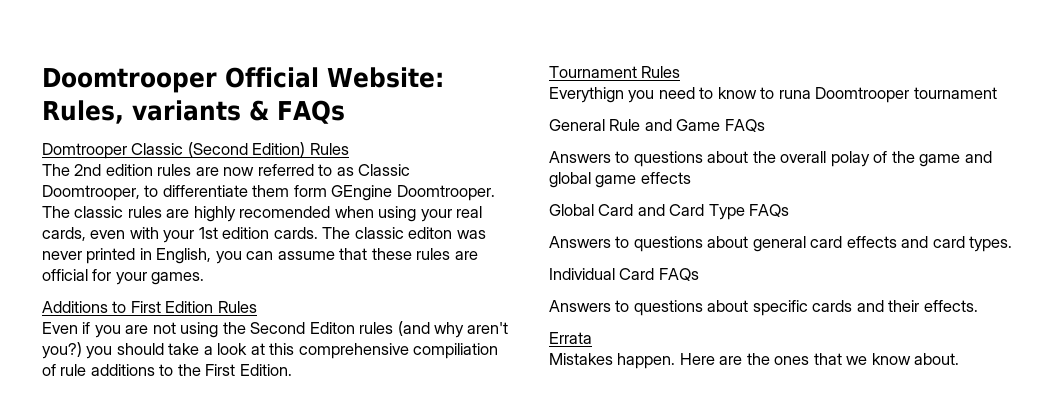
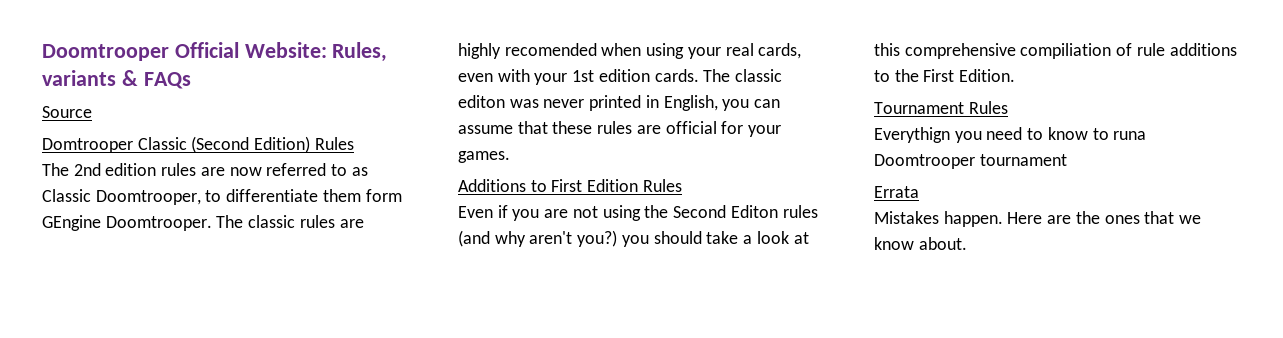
(345, 112) none -> [42,106,92,118] // Source
[549,119,765,132] [549,151,992,167] [549,172,691,188] [549,204,790,220] [549,236,1013,252] [549,268,699,281] [549,300,978,316] // General Rule and Game FAQs // Answers to questions about the overall polay of the game and global game effects // Global Card and Card Type FAQs // Answers to questions about general card effects and card types. // Individual Card FAQs // Answers to questions about specific cards and their effects. -> (1067, 160) none

